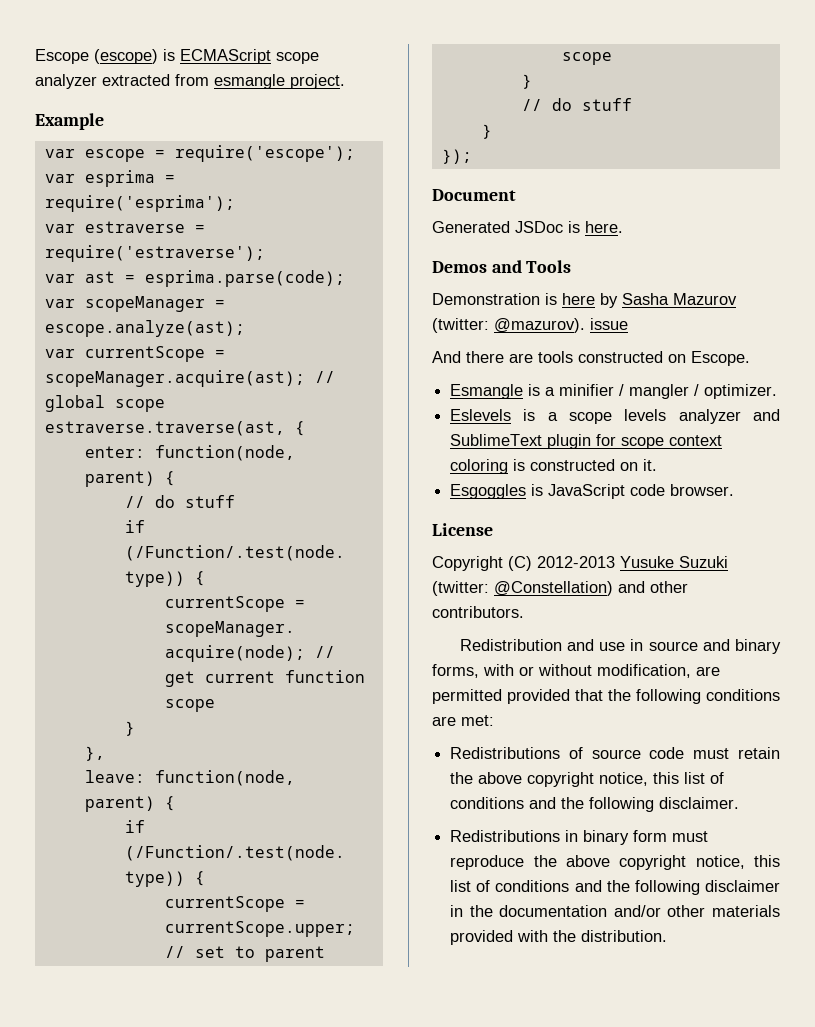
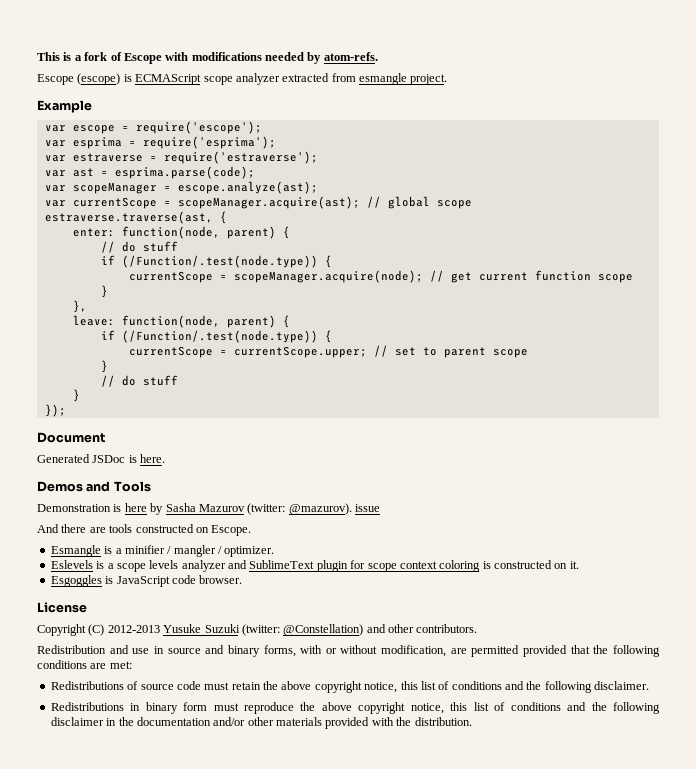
(35, 56) none -> [37,52,378,64] This is a fork of Escope with modifications needed by atom-refs. //

